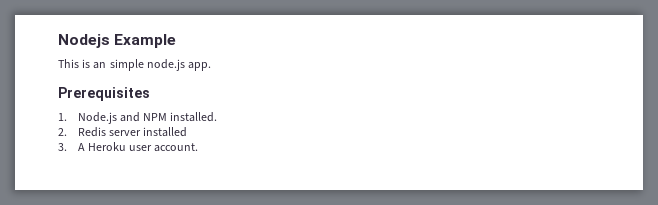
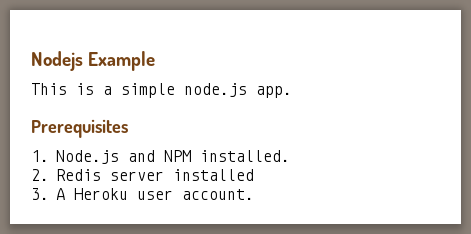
[93,62,107,69] an -> [103,86,112,95] a

